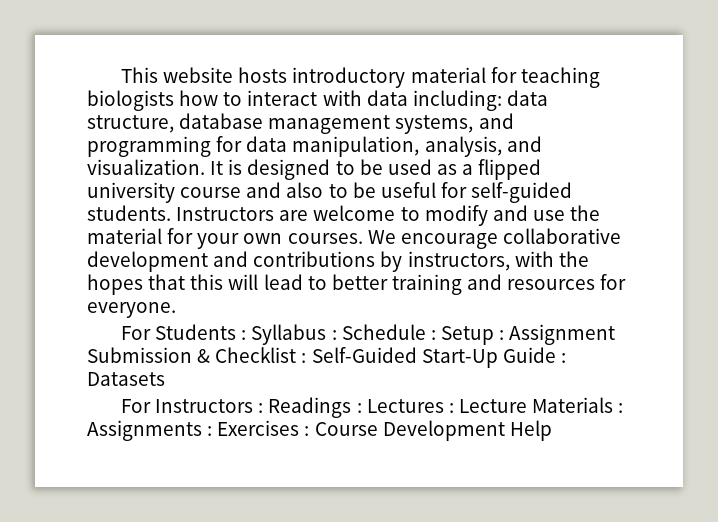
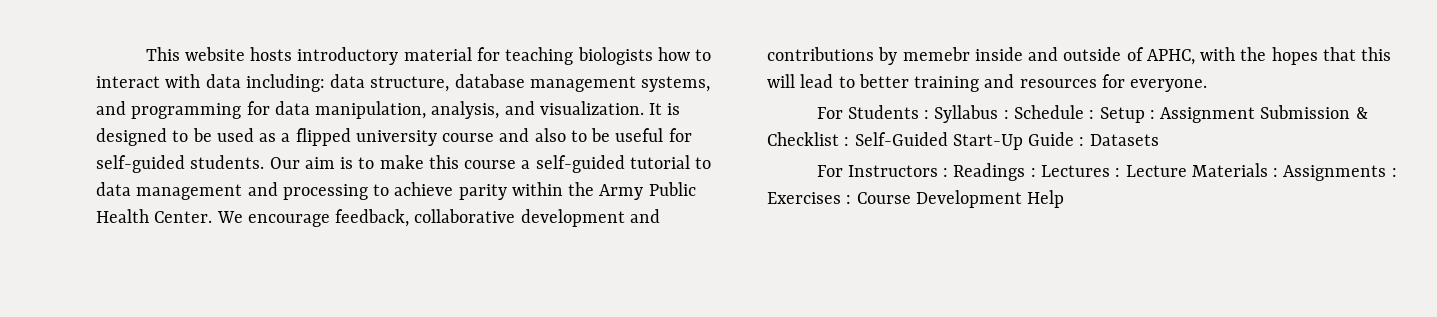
[176,205,601,226] [87,228,363,249] Instructors are welcome to modify and use the material for your own courses. -> [269,155,712,173] [96,182,696,200] [96,209,213,223] Our aim is to make this course a self-guided tutorial to data management and processing to achieve parity within the Army Public Health Center.
(498, 241) none -> [335,209,410,227] feedback,
[407,251,510,271] instructors, -> [902,47,1195,65] memebr inside and outside of APHC,

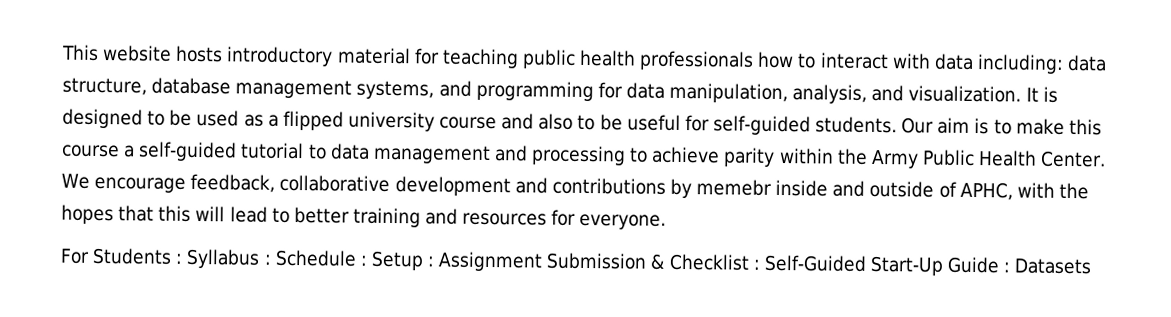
[577,47,653,65] biologists -> [521,49,755,71] public health professionals
[816,163,1397,181] [767,190,1065,208] // For Instructors : Readings : Lectures : Lecture Materials : Assignments : Exercises : Course Development Help -> (1092, 266) none

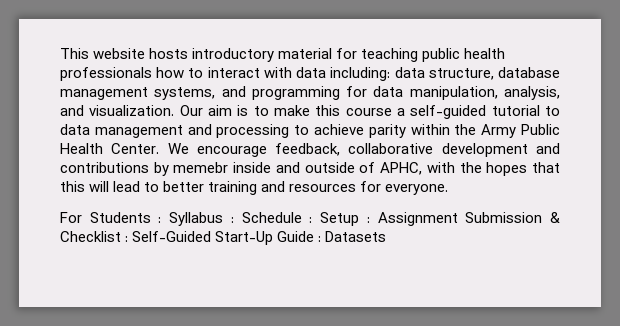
[1025,86,1058,103] [62,108,898,136] It is designed to be used as a flipped university course and also to be useful for self-guided students. -> (175, 110) none

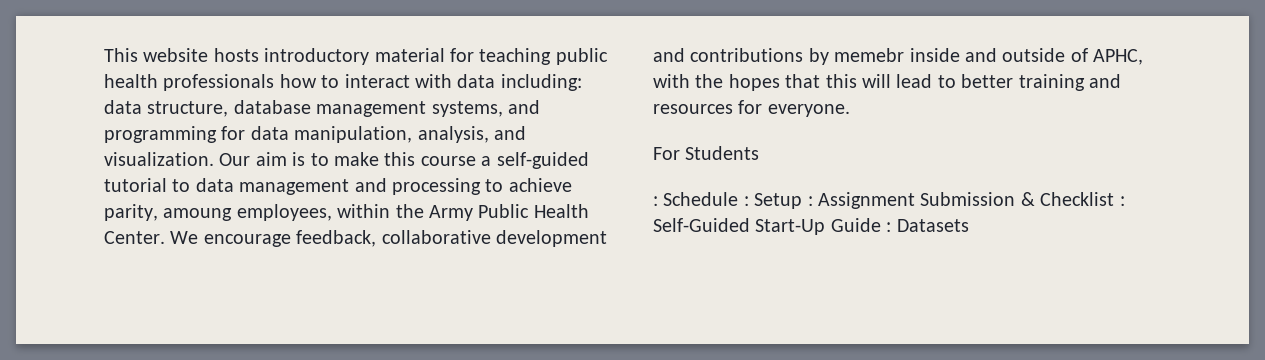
[368,124,406,138] parity -> [104,204,332,221] parity, amoung employees,
[158,212,224,226] : Syllabus -> (760, 153) //

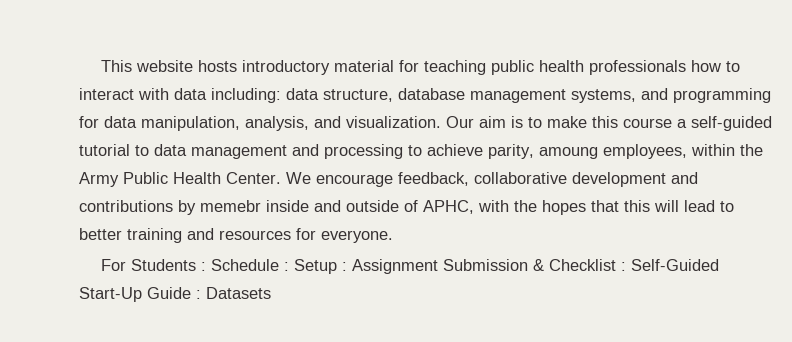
(760, 153) // -> (197, 265) none

